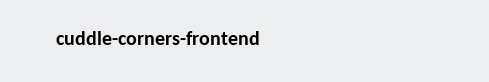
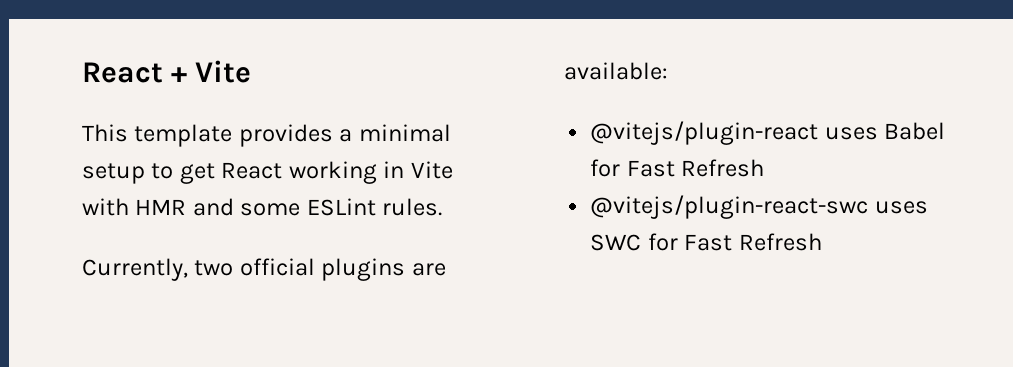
[56,31,260,45] cuddle-corners-frontend -> [82,60,252,83] [82,124,451,147] [82,161,453,184] [82,198,443,216] [82,258,446,281] [564,62,668,80] [590,121,946,145] [590,159,765,177] [590,195,928,219] [590,233,822,251] React + Vite // This template provides a minimal setup to get React working in Vite with HMR and some ESLint rules. // Currently, two official plugins are available: // @vitejs/plugin-react uses Babel for Fast Refresh // @vitejs/plugin-react-swc uses SWC for Fast Refresh

